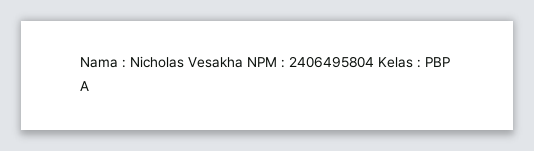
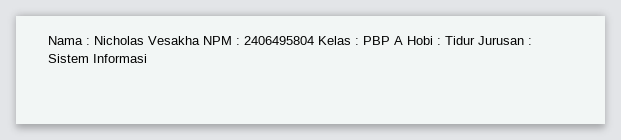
(89, 86) none -> [407,36,532,45] [48,54,147,63] Hobi : Tidur Jurusan : Sistem Informasi

